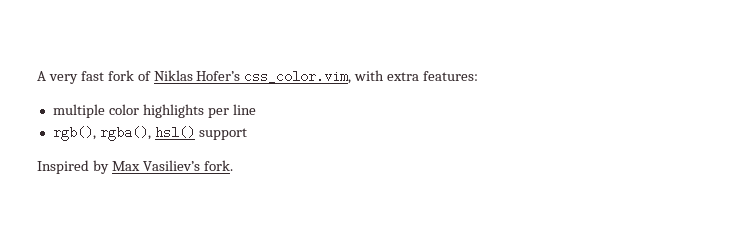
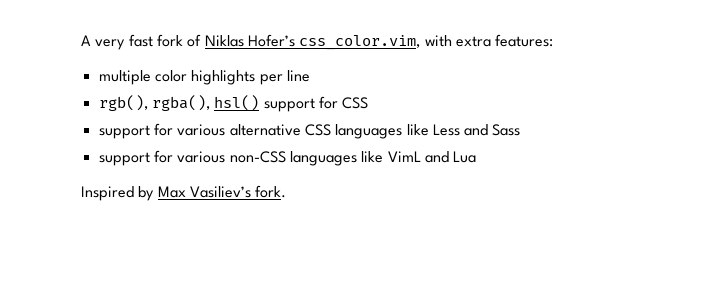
(247, 134) none -> [318,96,369,109] [98,123,521,139] [98,150,477,166] for CSS // support for various alternative CSS languages like Less and Sass // support for various non-CSS languages like VimL and Lua

